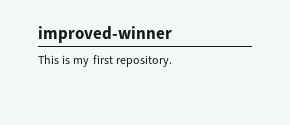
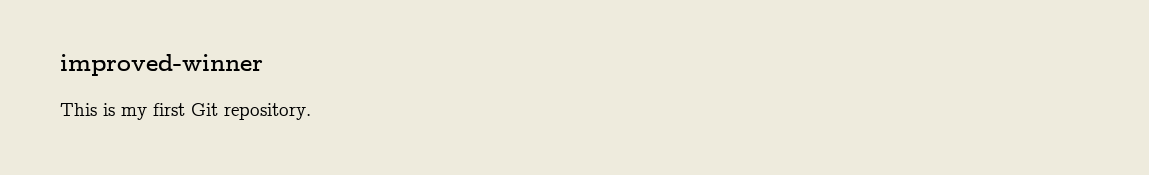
(113, 59) none -> [191,103,218,116] Git

